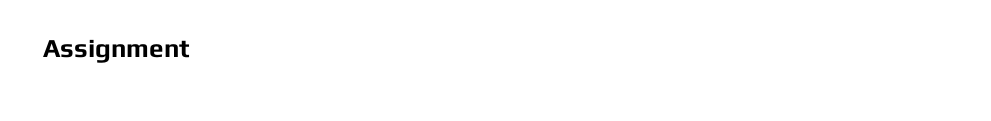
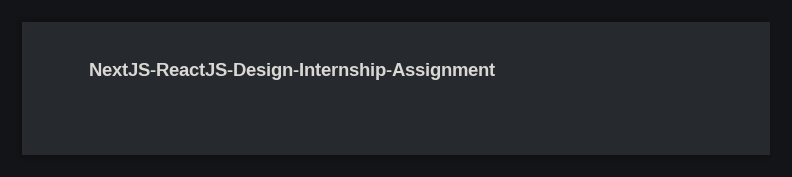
[43,39,190,63] Assignment -> [89,63,495,80] NextJS-ReactJS-Design-Internship-Assignment

